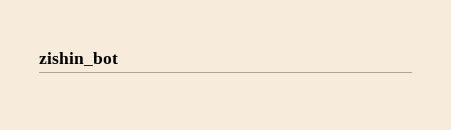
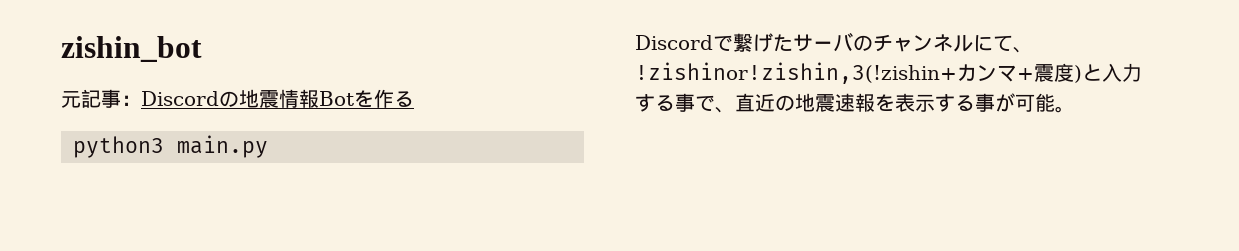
(118, 59) none -> [61,89,414,108] [73,135,268,158] [635,32,1033,53] [635,62,1142,84] [635,93,1075,113] // 元記事：Discordの地震情報Botを作る // python3 main.py // Discordで繋げたサーバのチャンネルにて、!zishinor!zishin,3(!zishin+カンマ+震度)と入力する事で、直近の地震速報を表示する事が可能。

